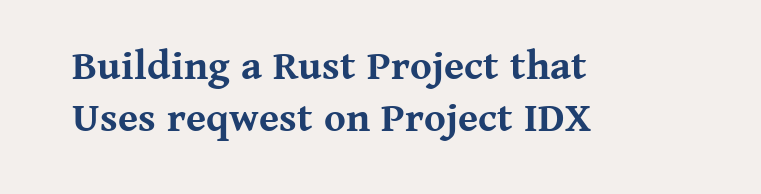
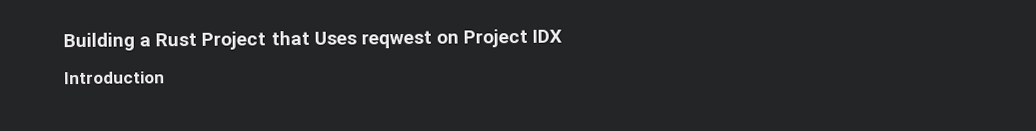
(591, 118) none -> [64,71,165,85] // Introduction

